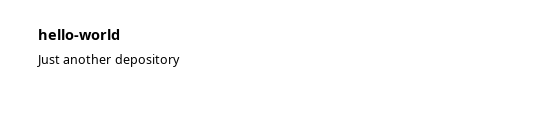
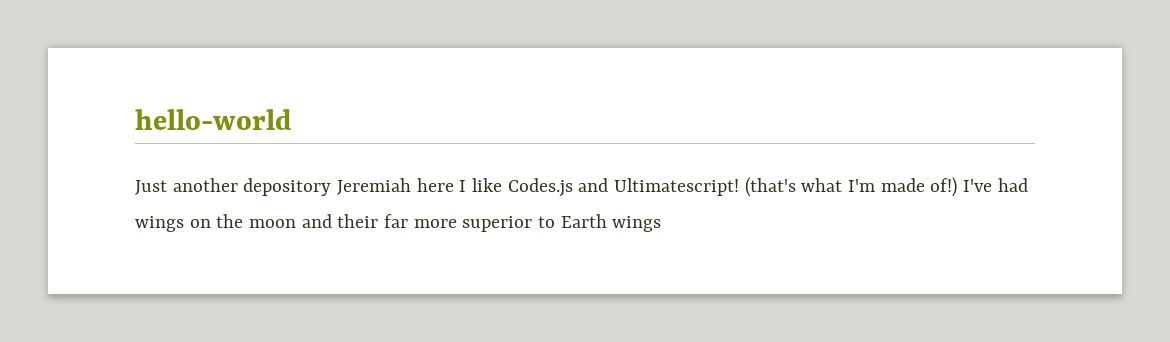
(180, 60) none -> [337,177,1028,197] [135,214,662,232] Jeremiah here I like Codes.js and Ultimatescript! (that's what I'm made of!) I've had wings on the moon and their far more superior to Earth wings

